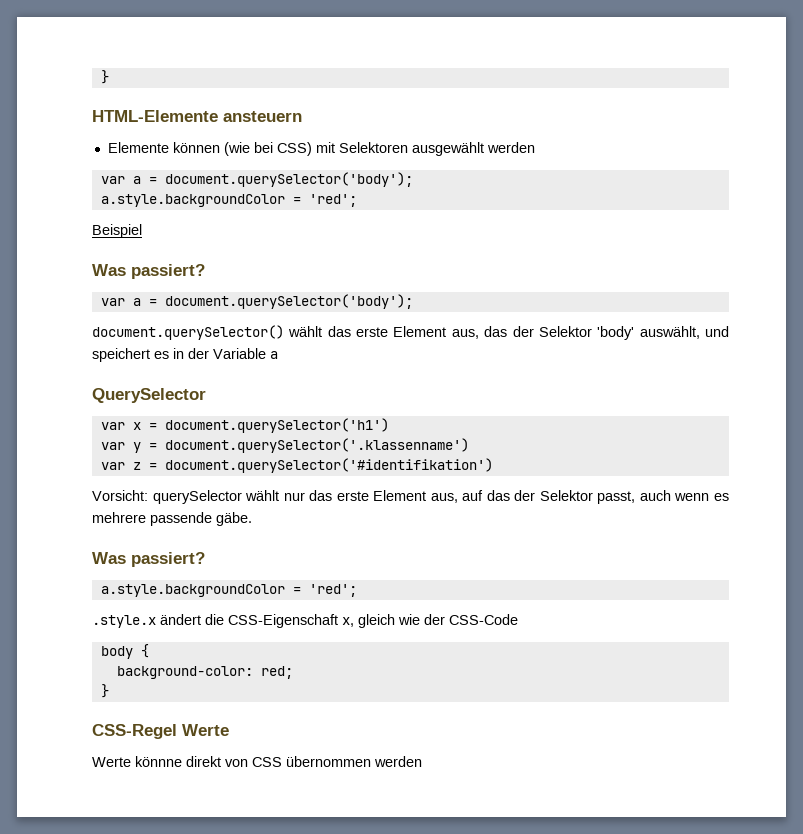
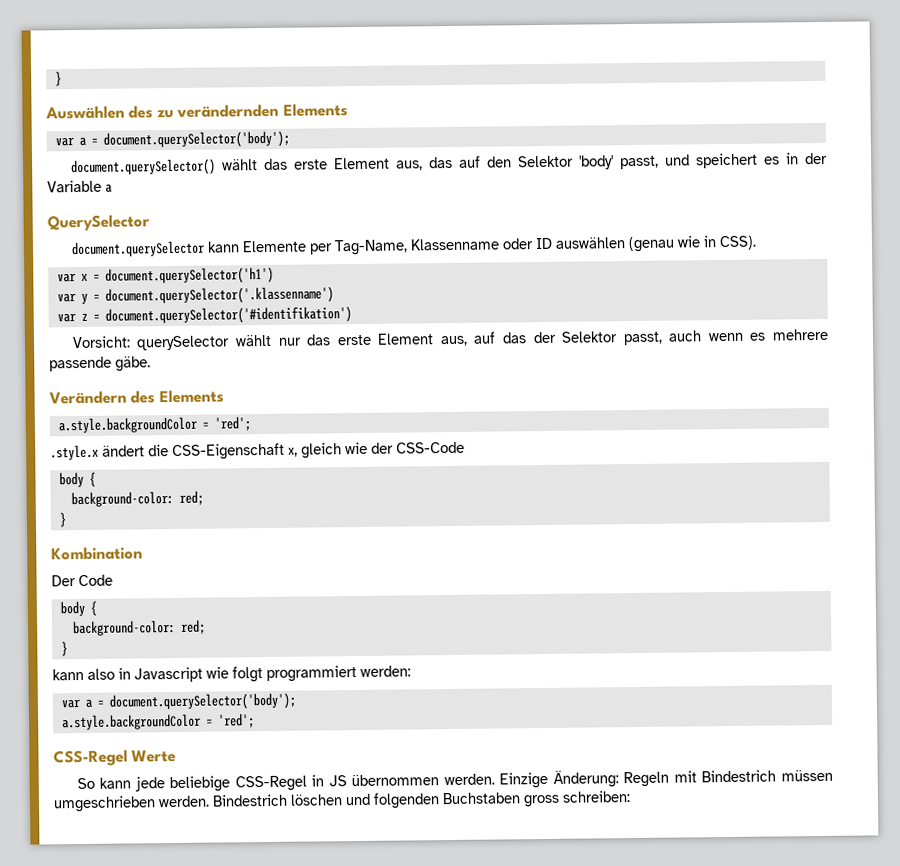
[100,70,109,84] [92,110,302,122] [107,142,535,156] [100,172,413,187] [100,194,357,207] [92,224,142,238] [92,264,205,279] } // HTML-Elemente ansteuern // Elemente können (wie bei CSS) mit Selektoren ausgewählt werden // var a = document.querySelector('body'); // a.style.backgroundColor = 'red'; // Beispiel // Was passiert? -> [54,71,62,87] [45,103,348,120] } // Auswählen des zu verändernden Elements
[512,326,534,337] der -> [458,155,512,168] auf den
[639,326,700,339] auswählt, -> [619,155,659,170] passt,
(206, 395) none -> [70,235,757,258] // document.querySelector kann Elemente per Tag-Name, Klassenname oder ID auswählen (genau wie in CSS).
[92,552,205,567] Was passiert? -> [49,389,224,405] Verändern des Elements
[92,724,229,739] [92,756,422,767] CSS-Regel Werte // Werte könnne direkt von CSS übernommen werden -> [51,546,143,561] [51,574,113,587] [59,600,97,617] [72,619,206,637] [60,641,68,657] [52,665,411,683] [60,692,296,711] [61,713,255,731] [53,749,177,767] [76,769,833,793] [53,790,631,813] Kombination // Der Code // body { // background-color: red; // } // kann also in Javascript wie folgt programmiert werden: // var a = document.querySelector('body'); // a.style.backgroundColor = 'red'; // CSS-Regel Werte // So kann jede beliebige CSS-Regel in JS übernommen werden. Einzige Änderung: Regeln mit Bindestrich müssen umgeschrieben werden. Bindestrich löschen und folgenden Buchstaben gross schreiben:

